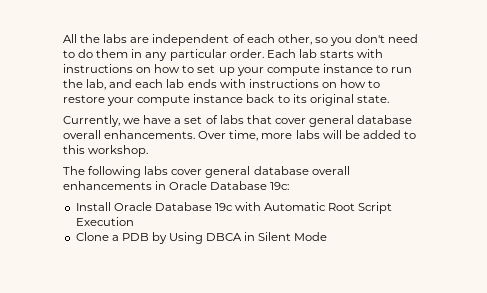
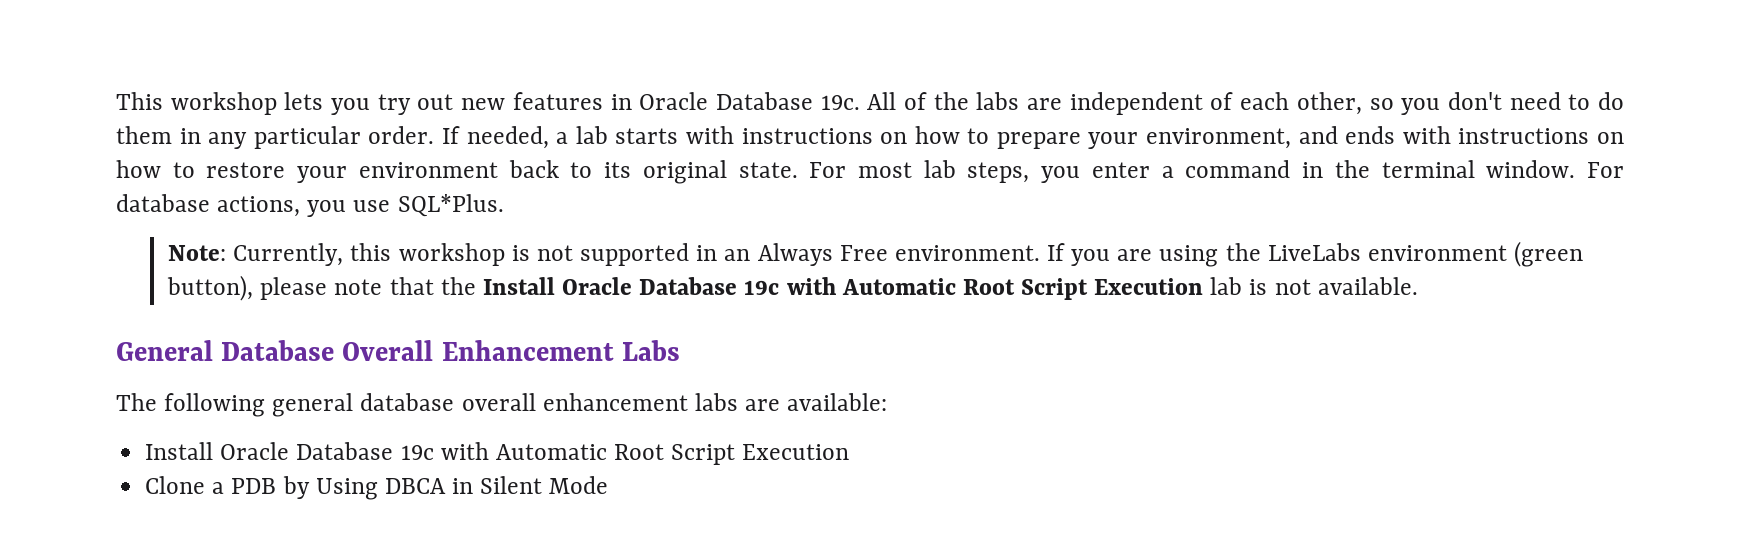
[63,34,77,43] All -> [116,92,928,115] This workshop lets you try out new features in Oracle Database 19c. All of
[266,49,296,58] Each -> [441,126,569,149] If needed, a
[197,64,413,76] [63,79,185,90] set up your compute instance to run the lab, and each lab -> [996,126,1338,149] prepare your environment, and
[137,94,244,106] compute instance -> [358,162,498,178] environment
[63,115,413,127] [63,130,416,141] [63,145,149,157] [63,166,350,178] [63,181,290,190] // Currently, we have a set of labs that cover general database overall enhancements. Over time, more labs will be added to this workshop. // The following labs cover general database overall enhancements in Oracle Database 19c: -> [809,160,1625,183] [116,194,504,217] [168,241,1584,267] [167,275,1418,301] [116,340,680,361] [116,393,888,417] For most lab steps, you enter a command in the terminal window. For database actions, you use SQL*Plus. // Note: Currently, this workshop is not supported in an Always Free environment. If you are using the LiveLabs environment (green button), please note that the Install Oracle Database 19c with Automatic Root Script Execution lab is not available. // General Database Overall Enhancement Labs // The following general database overall enhancement labs are available:

